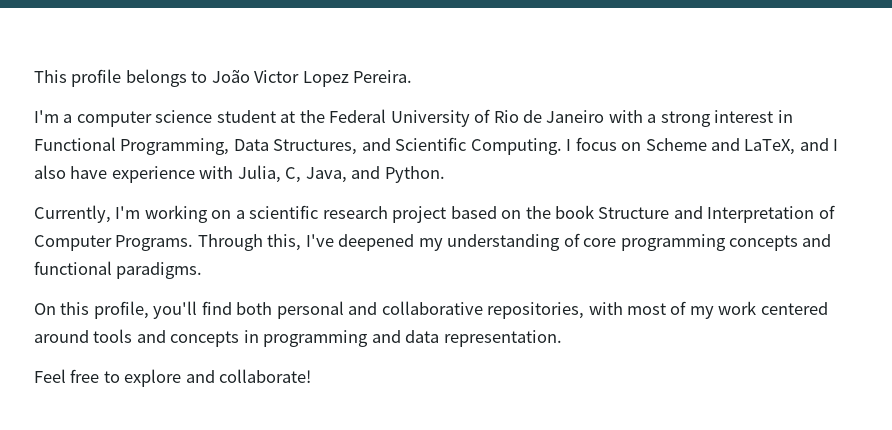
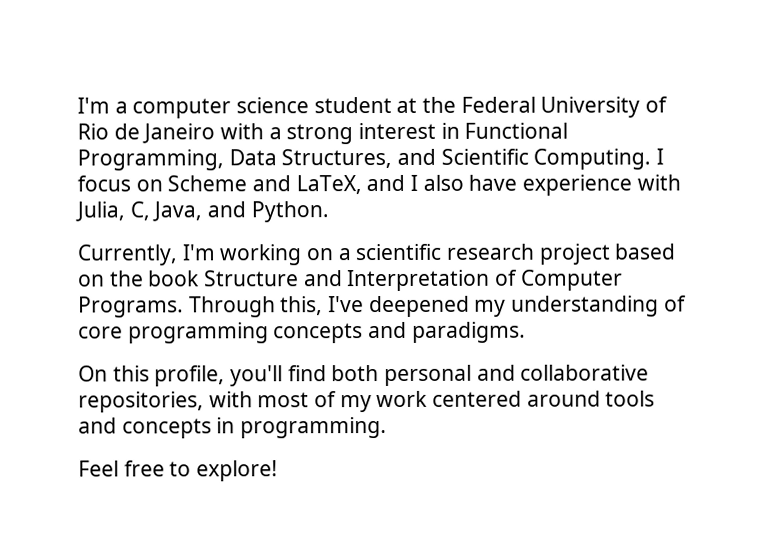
[34,69,413,87] This profile belongs to João Victor Lopez Pereira. // -> (77, 105) none
[34,261,112,275] functional -> (408, 330) none
[263,330,562,347] programming and data representation. -> [240,417,388,439] programming.
[124,369,312,387] explore and collaborate! -> [196,460,279,482] explore!

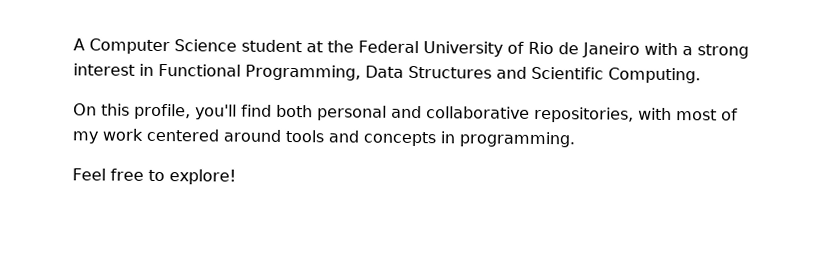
[77,97,310,119] I'm a computer science -> [73,38,237,55] A Computer Science
[281,148,393,169] Structures, -> [407,65,492,79] Structures
[656,148,665,165] [77,174,681,196] [75,201,329,223] [77,243,676,266] [78,269,623,292] [78,295,687,318] [78,321,526,344] I focus on Scheme and LaTeX, and I also have experience with Julia, C, Java, and Python. // Currently, I'm working on a scientific research project based on the book Structure and Interpretation of Computer Programs. Through this, I've deepened my understanding of core programming concepts and paradigms. -> (701, 75) none

